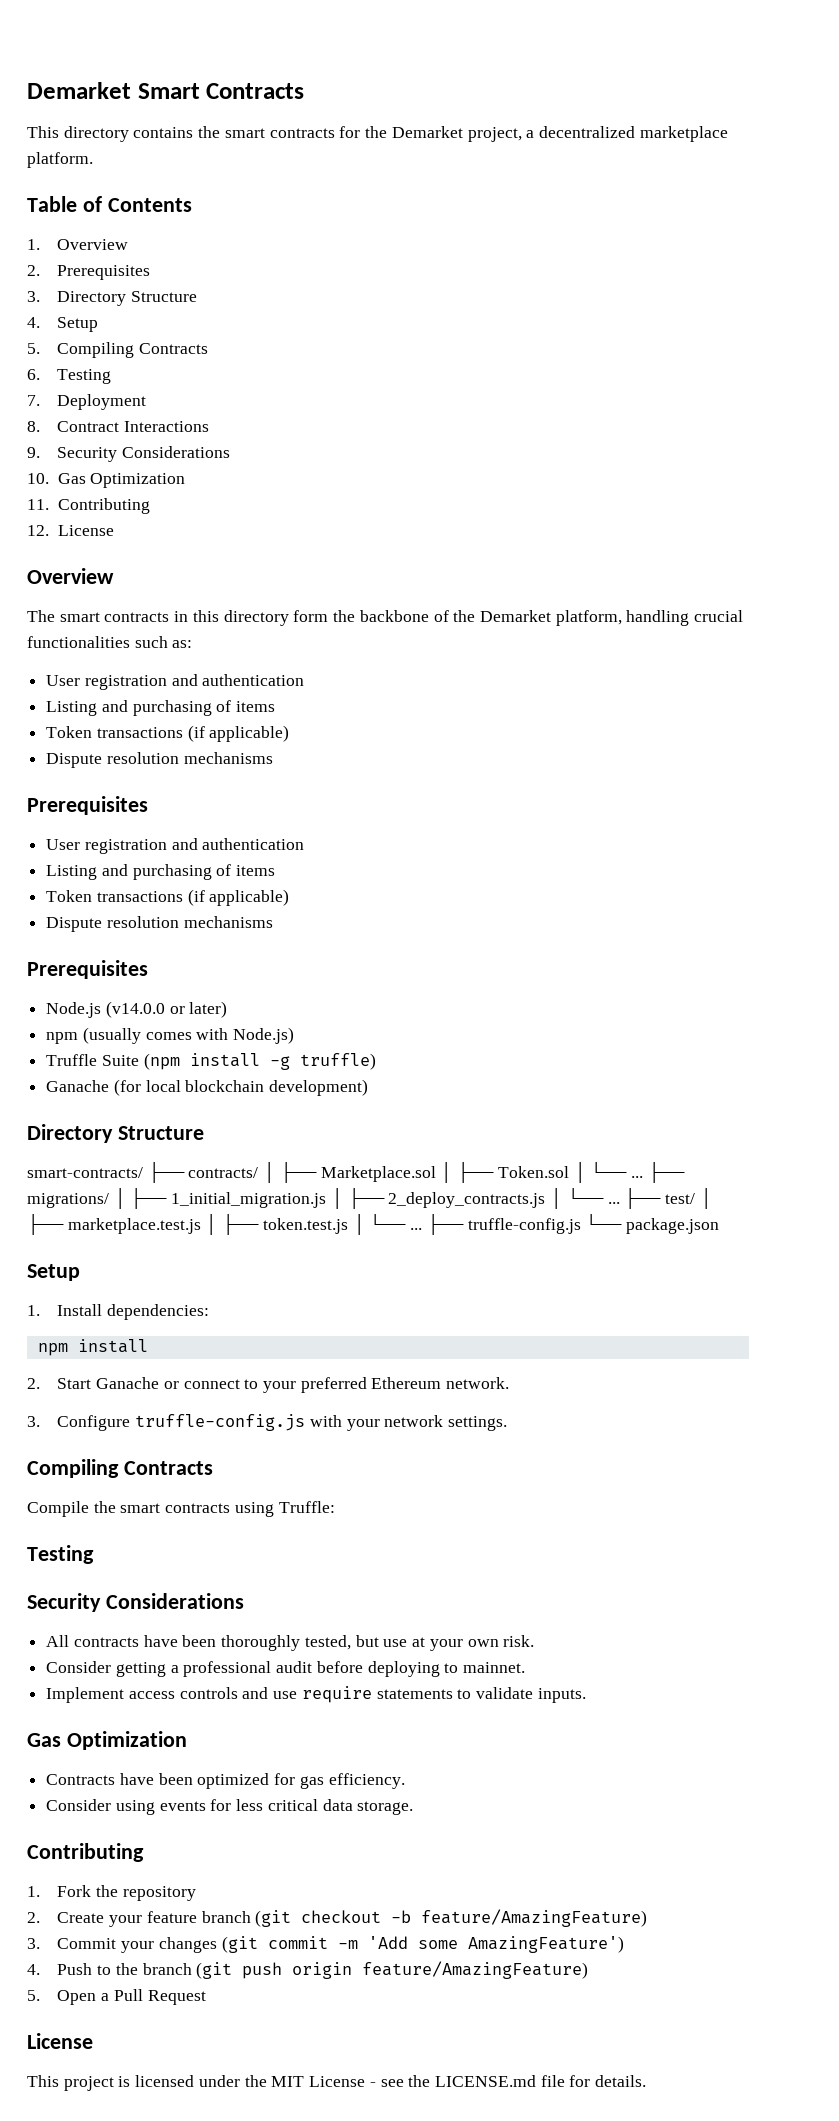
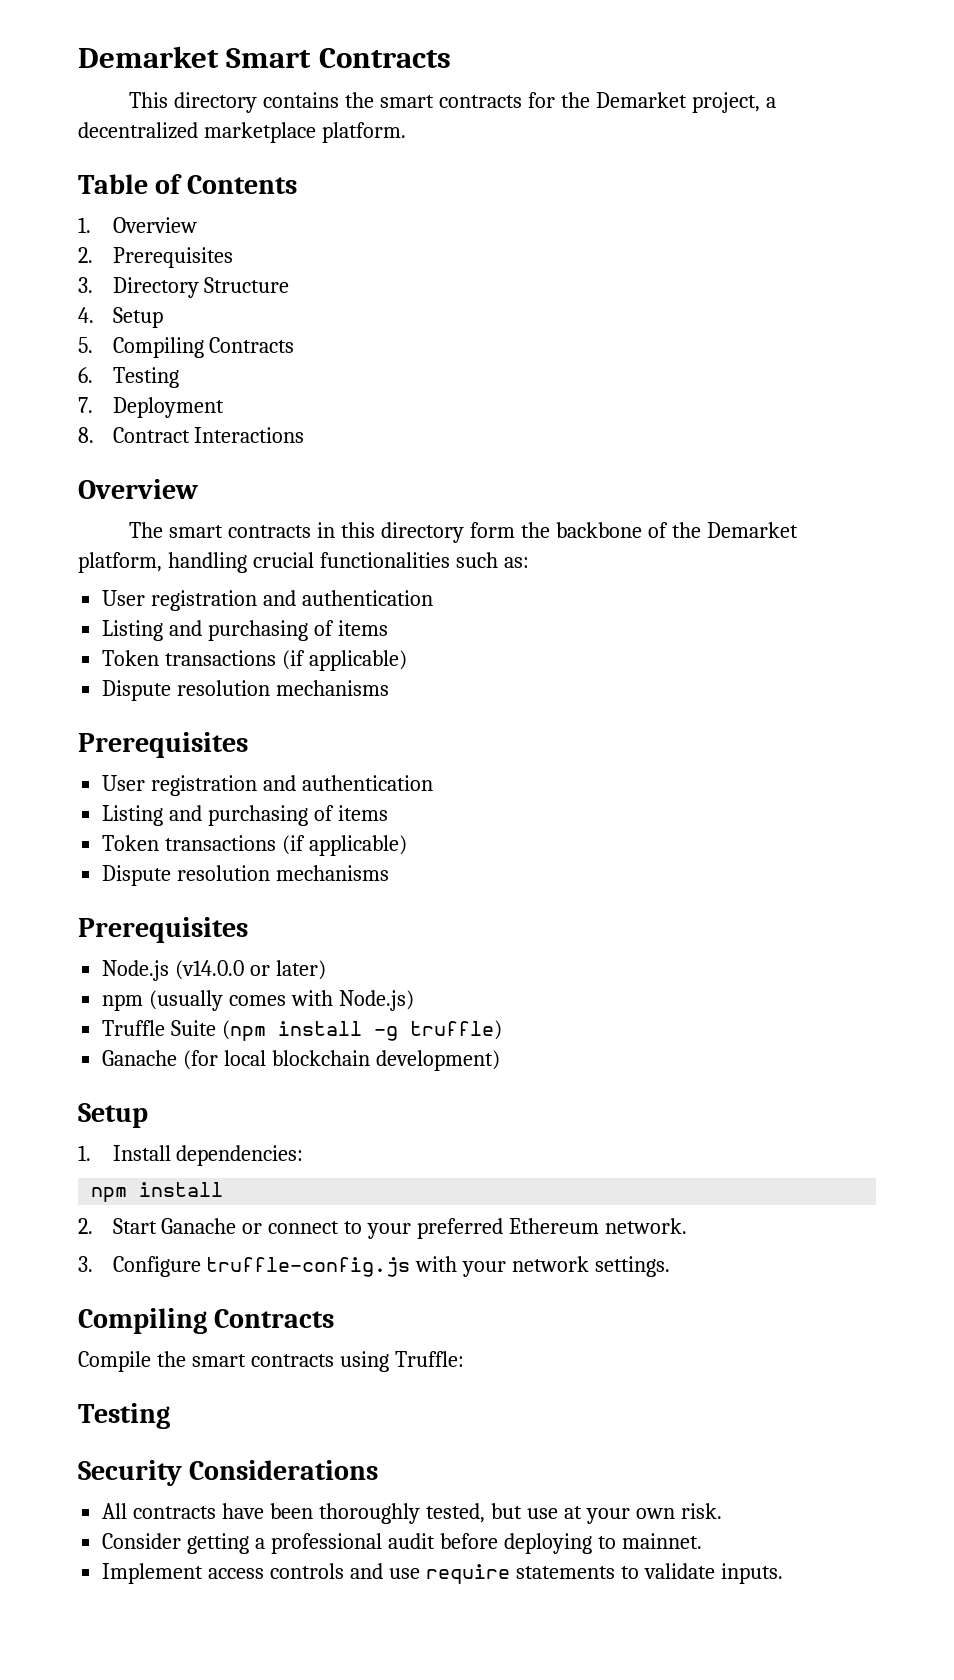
[27,446,231,462] [27,473,186,488] [27,498,150,514] [27,525,114,536] // 9. Security Considerations // 10. Gas Optimization // 11. Contributing // 12. License -> (305, 435) none
[27,1124,204,1143] [27,1162,685,1183] [27,1188,712,1209] [27,1214,719,1235] // Directory Structure // smart-contracts/ ├── contracts/ │ ├── Marketplace.sol │ ├── Token.sol │ └── ... ├── migrations/ │ ├── 1_initial_migration.js │ ├── 2_deploy_contracts.js │ └── ... ├── test/ │ ├── marketplace.test.js │ ├── token.test.js │ └── ... ├── truffle-config.js └── package.json -> (500, 1060) none
[27,1731,187,1750] [46,1773,405,1789] [46,1799,414,1815] [27,1843,144,1862] [27,1885,196,1901] [27,1909,648,1927] [27,1936,624,1953] [27,1961,589,1979] [27,1989,206,2005] [27,2033,93,2049] [27,2075,647,2091] // Gas Optimization // Contracts have been optimized for gas efficiency. // Consider using events for less critical data storage. // Contributing // 1. Fork the repository // 2. Create your feature branch (git checkout -b feature/AmazingFeature) // 3. Commit your changes (git commit -m 'Add some AmazingFeature') // 4. Push to the branch (git push origin feature/AmazingFeature) // 5. Open a Pull Request // License // This project is licensed under the MIT License - see the LICENSE.md file for details. -> (783, 1573) none

